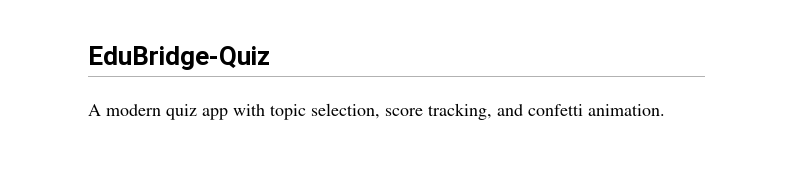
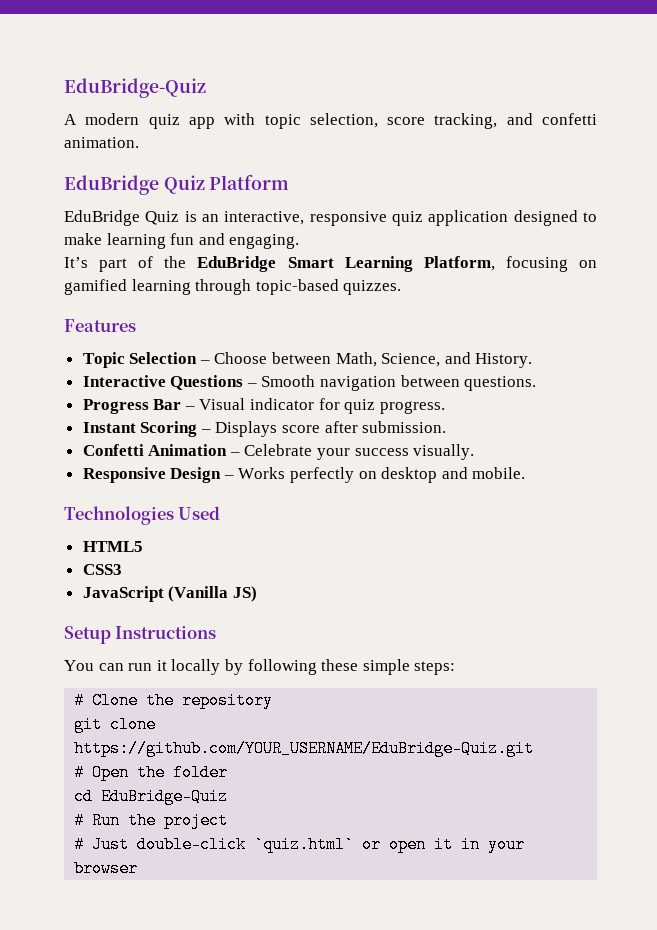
(665, 110) none -> [64,174,290,195] [64,210,597,226] [64,233,300,249] [64,256,597,272] [64,279,402,295] [64,319,136,332] [82,352,533,368] [82,375,537,391] [82,398,445,414] [82,421,447,437] [82,444,475,460] [82,467,526,483] [64,506,221,525] [82,541,143,552] [82,564,122,575] [82,586,257,602] [64,626,217,644] [64,659,456,675] [74,692,274,709] [74,716,157,733] [74,740,535,757] [74,764,229,781] [74,788,229,805] [74,812,229,829] [74,836,526,853] [74,860,139,877] // EduBridge Quiz Platform // EduBridge Quiz is an interactive, responsive quiz application designed to make learning fun and engaging. // It’s part of the EduBridge Smart Learning Platform, focusing on gamified learning through topic-based quizzes. // Features // Topic Selection – Choose between Math, Science, and History. // Interactive Questions – Smooth navigation between questions. // Progress Bar – Visual indicator for quiz progress. // Instant Scoring – Displays score after submission. // Confetti Animation – Celebrate your success visually. // Responsive Design – Works perfectly on desktop and mobile. // Technologies Used // HTML5 // CSS3 // JavaScript (Vanilla JS) // Setup Instructions // You can run it locally by following these simple steps: // # Clone the repository // git clone https://github.com/YOUR_USERNAME/EduBridge-Quiz.git // # Open the folder // cd EduBridge-Quiz // # Run the project // # Just double-click `quiz.html` or open it in your browser

